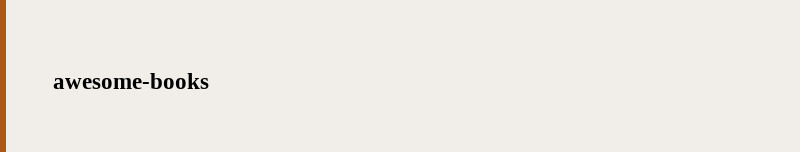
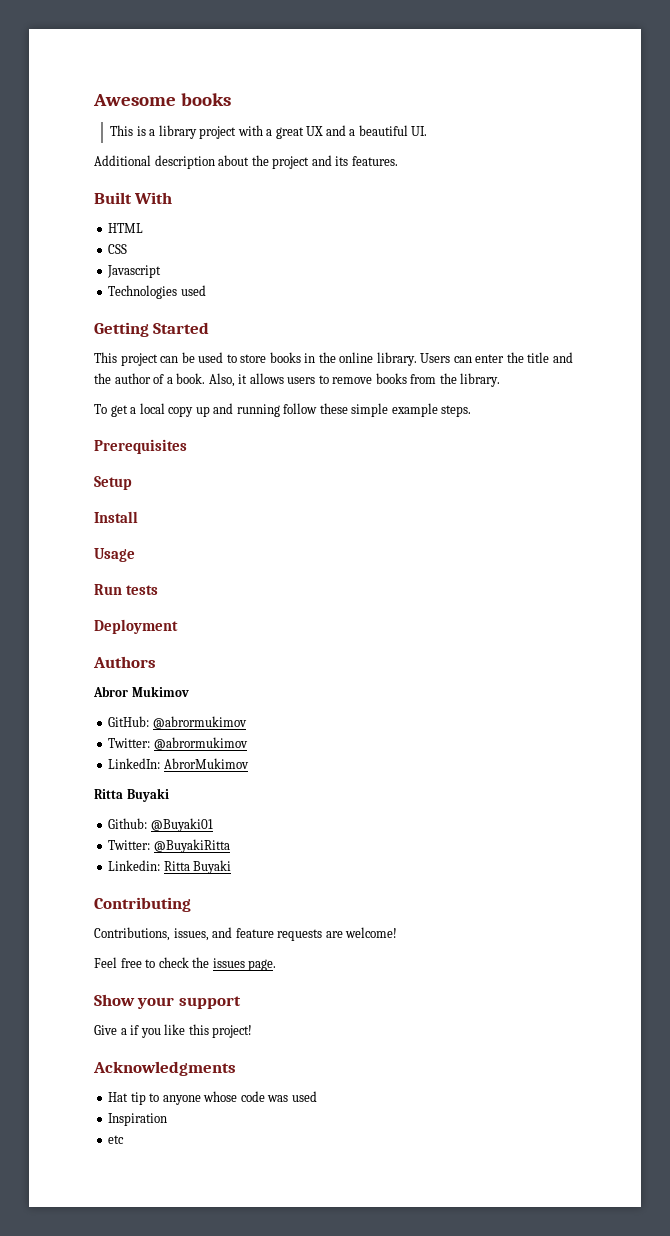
[53,73,209,89] awesome-books -> [93,93,231,106] [110,125,428,139] [94,155,398,169] [94,192,173,204] [108,223,144,233] [108,244,128,254] [107,265,162,278] [108,285,206,299] [94,322,210,337] [94,352,573,366] [94,373,501,387] [94,403,472,417] [94,439,187,454] [94,476,132,490] [94,511,138,523] [94,548,135,562] [94,584,158,595] [94,619,178,634] [93,656,156,668] [93,686,189,697] [108,716,247,729] [108,737,248,750] [108,758,249,769] [94,788,169,802] [108,818,213,832] [108,839,230,853] [108,860,232,874] [94,897,191,912] [94,927,398,941] [94,957,277,971] [94,994,241,1009] [94,1024,253,1038] [93,1061,236,1076] [108,1091,317,1105] [108,1113,168,1126] [108,1135,125,1144] Awesome books // This is a library project with a great UX and a beautiful UI. // Additional description about the project and its features. // Built With // HTML // CSS // Javascript // Technologies used // Getting Started // This project can be used to store books in the online library. Users can enter the title and the author of a book. Also, it allows users to remove books from the library. // To get a local copy up and running follow these simple example steps. // Prerequisites // Setup // Install // Usage // Run tests // Deployment // Authors // Abror Mukimov // GitHub: @abrormukimov // Twitter: @abrormukimov // LinkedIn: AbrorMukimov // Ritta Buyaki // Github: @Buyaki01 // Twitter: @BuyakiRitta // Linkedin: Ritta Buyaki // Contributing // Contributions, issues, and feature requests are welcome! // Feel free to check the issues page. // Show your support // Give a if you like this project! // Acknowledgments // Hat tip to anyone whose code was used // Inspiration // etc

